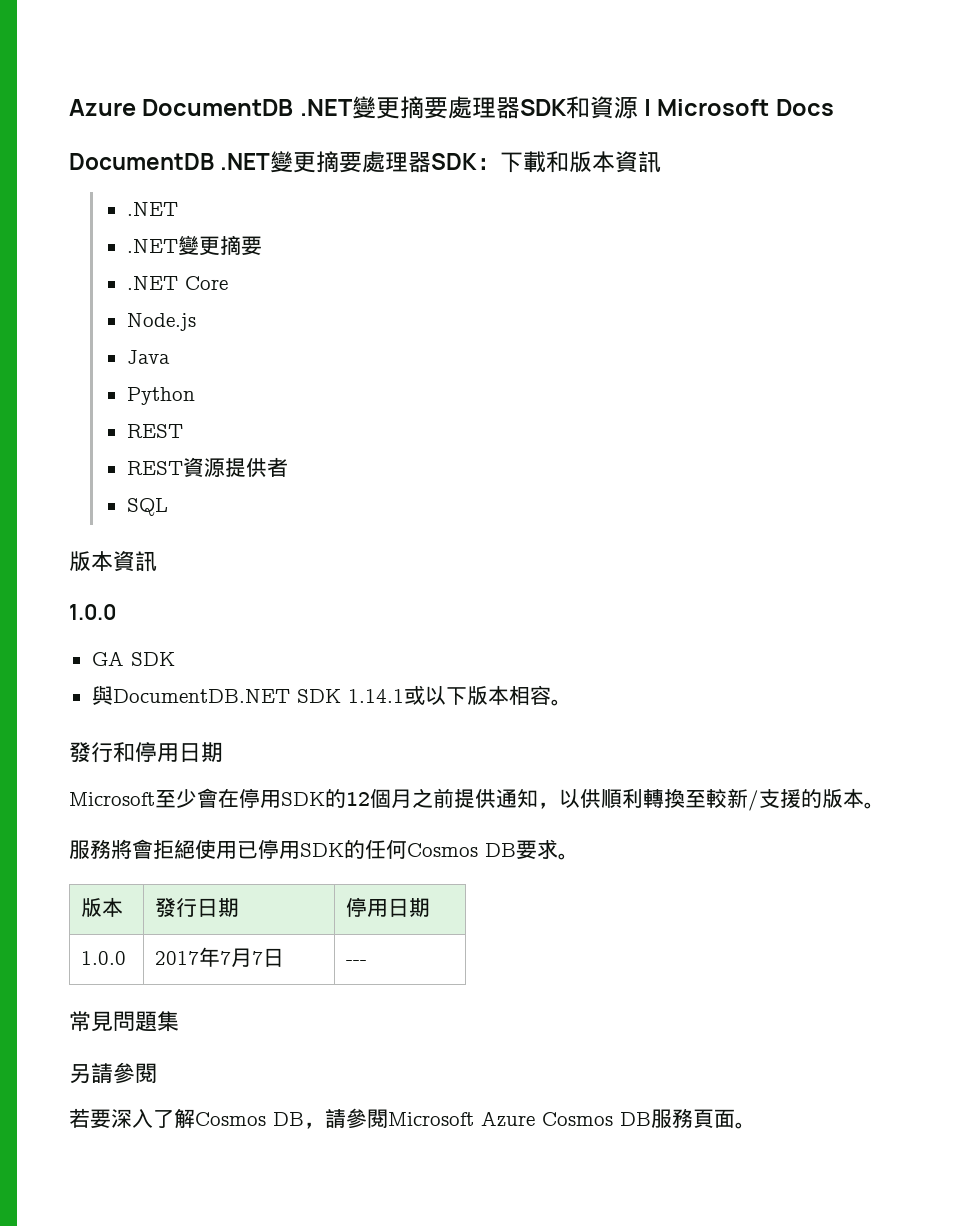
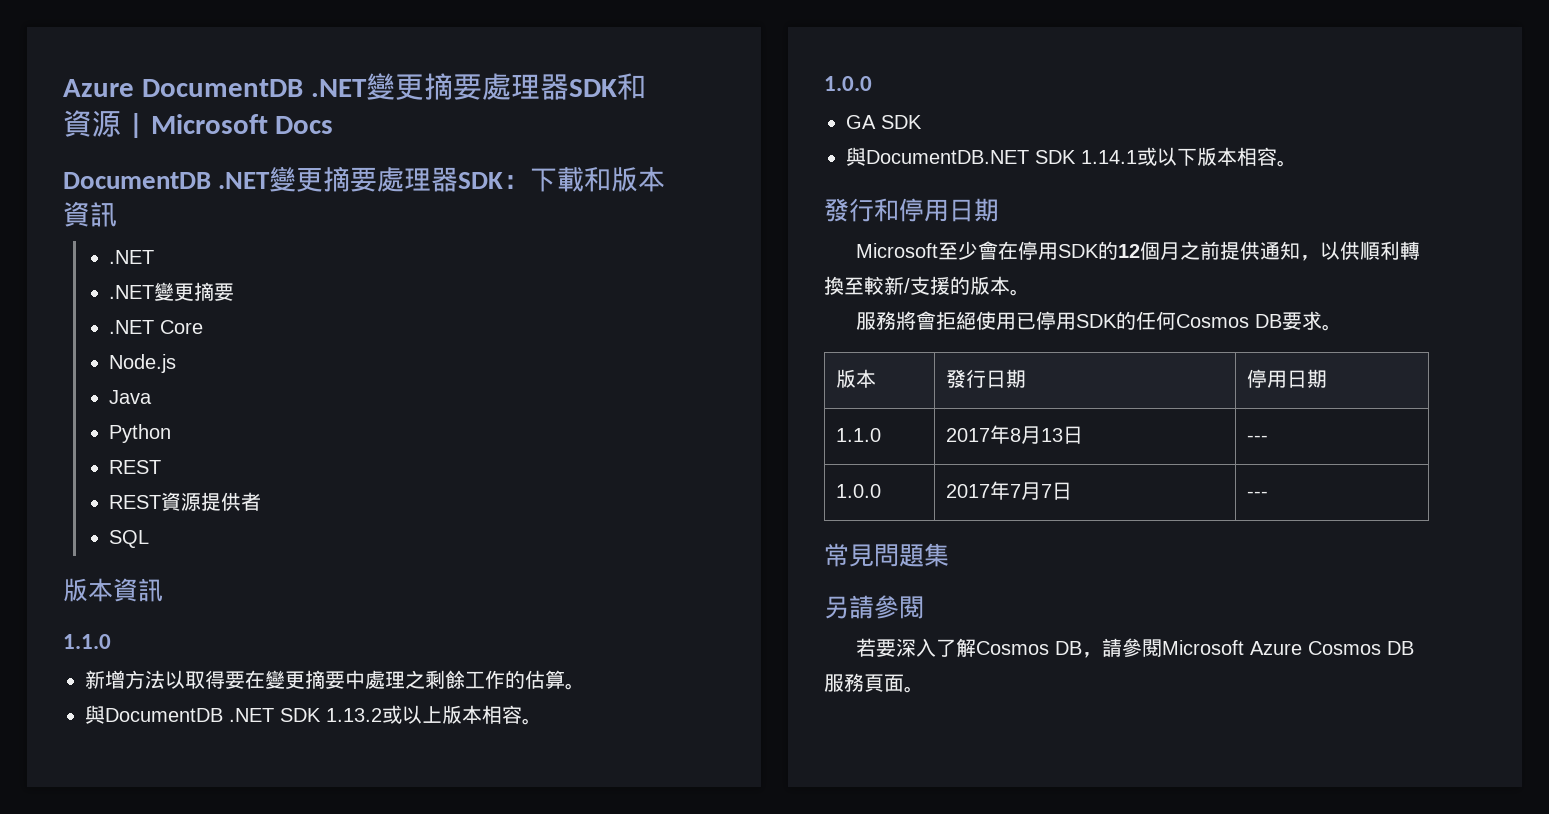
(157, 561) none -> [63,634,111,649] [85,670,585,690] [85,705,542,725] // 1.1.0 // 新增方法以取得要在變更摘要中處理之剩餘工作的估算。 // 與DocumentDB .NET SDK 1.13.2或以上版本相容。
(431, 907) none -> [836,428,882,442] [946,425,1084,444] [1247,435,1269,442] // 1.1.0 | 2017年8月13日 | ---

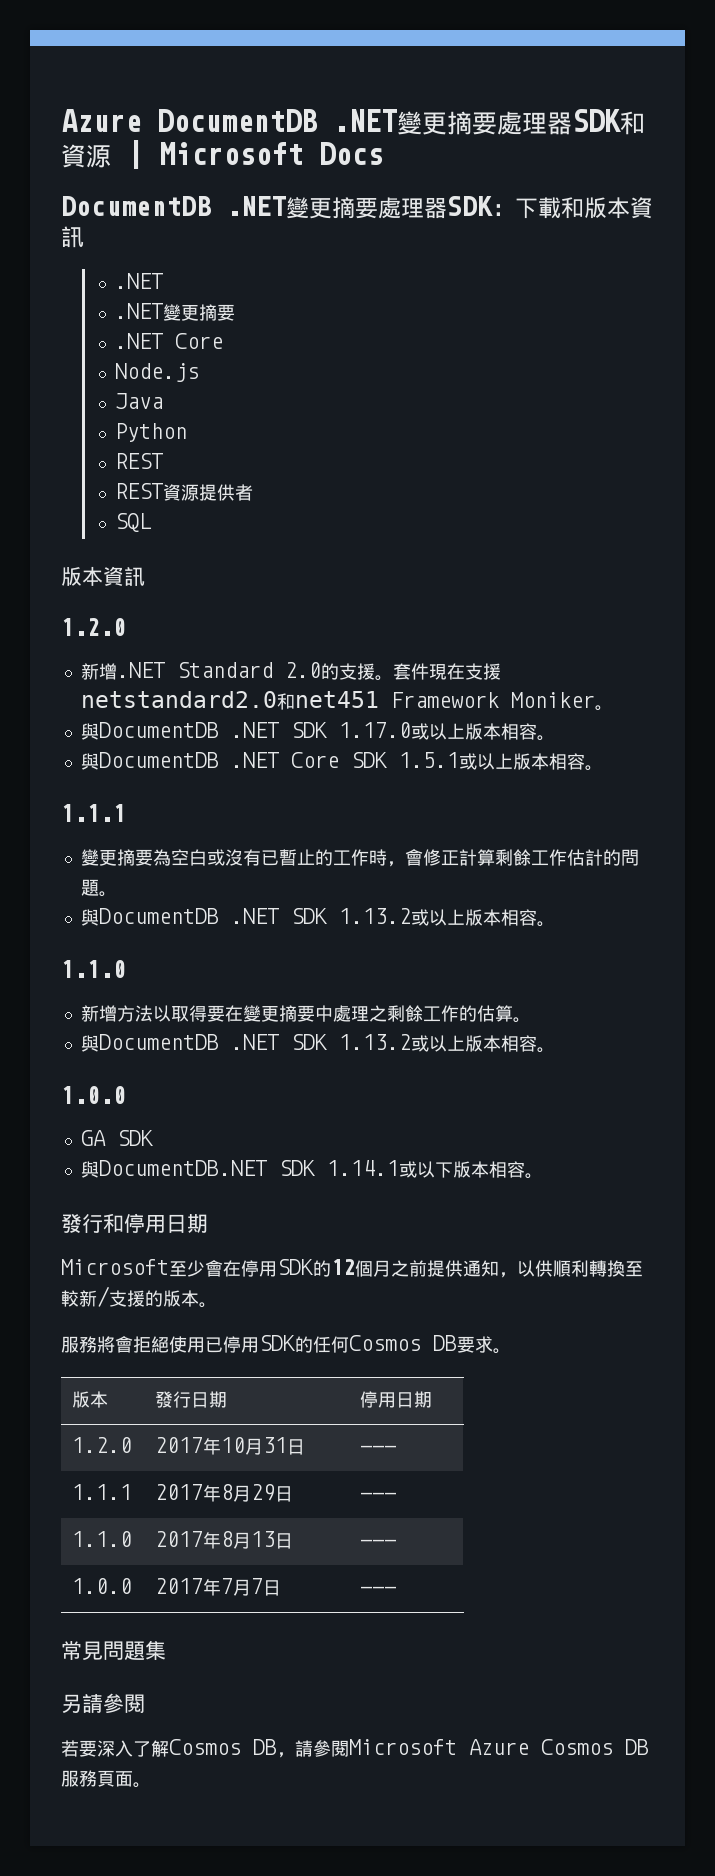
(163, 590) none -> [61,618,126,636] [80,662,501,681] [80,691,613,711] [80,722,555,741] [80,752,603,771] [61,804,126,822] [80,849,639,867] [80,879,117,897] [80,908,555,927] // 1.2.0 // 新增.NET Standard 2.0的支援。套件現在支援netstandard2.0和net451 Framework Moniker。 // 與DocumentDB .NET SDK 1.17.0或以上版本相容。 // 與DocumentDB .NET Core SDK 1.5.1或以上版本相容。 // 1.1.1 // 變更摘要為空白或沒有已暫止的工作時，會修正計算剩餘工作估計的問題。 // 與DocumentDB .NET SDK 1.13.2或以上版本相容。
(1328, 378) none -> [72,1437,133,1453] [155,1437,306,1455] [360,1445,397,1453] [72,1484,133,1500] [155,1484,294,1502] [360,1492,397,1500] // 1.2.0 | 2017年10月31日 | --- // 1.1.1 | 2017年8月29日 | ---

